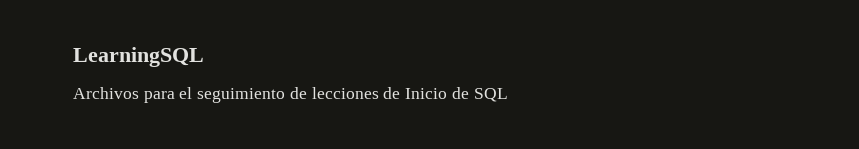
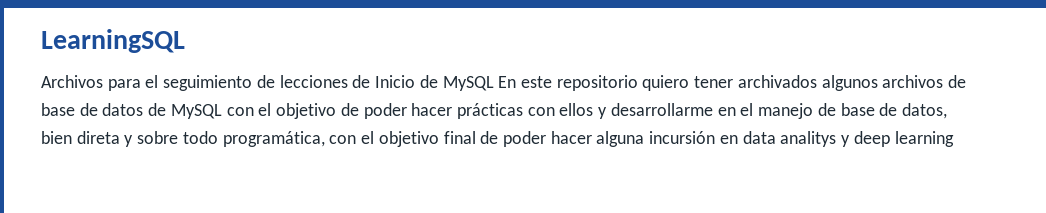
[473,88,508,102] SQL -> [442,75,967,91] [41,103,947,119] [41,131,954,147] MySQL En este repositorio quiero tener archivados algunos archivos de base de datos de MySQL con el objetivo de poder hacer prácticas con ellos y desarrollarme en el manejo de base de datos, bien direta y sobre todo programática, con el objetivo final de poder hacer alguna incursión en data analitys y deep learning

